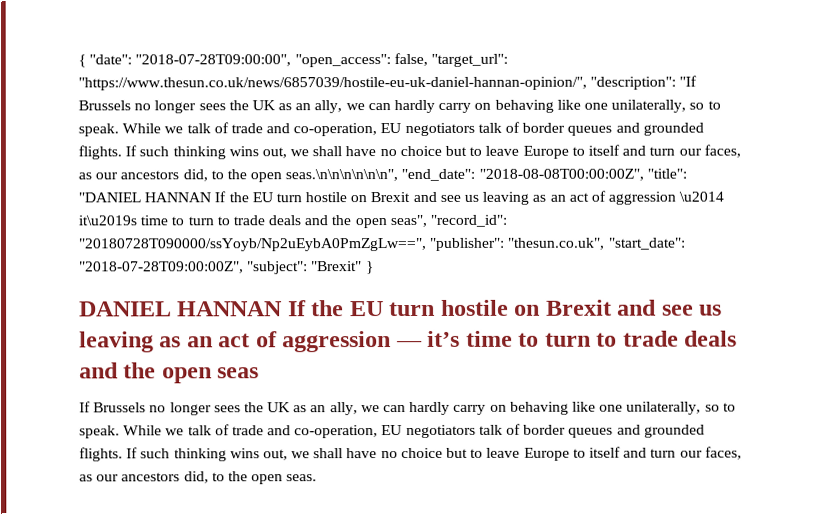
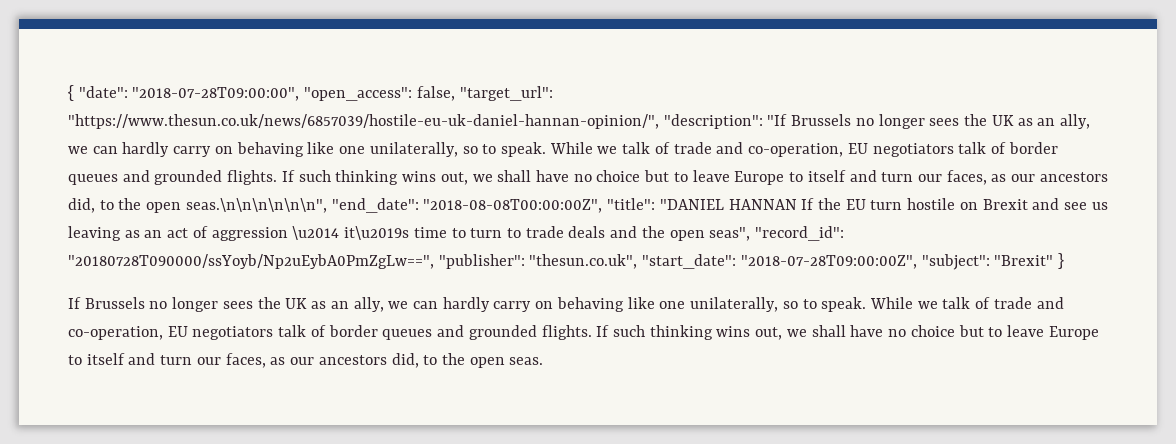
[79,299,723,317] [79,330,738,353] [79,362,260,384] // DANIEL HANNAN If the EU turn hostile on Brexit and see us leaving as an act of aggression — it’s time to turn to trade deals and the open seas -> (1065, 261) none

